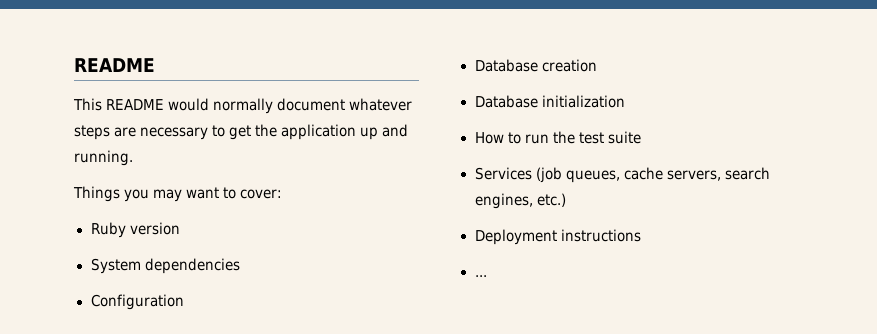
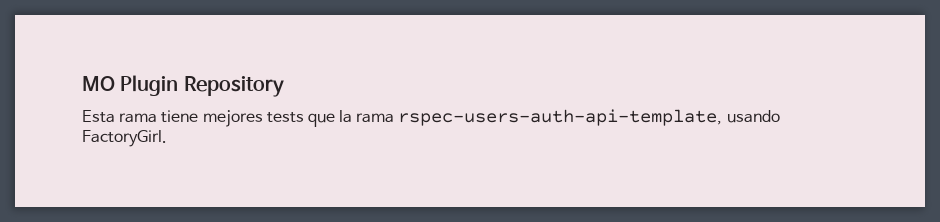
[74,58,155,72] [73,98,413,114] [74,124,409,140] [74,150,133,166] [73,186,283,202] [90,222,180,238] [90,258,240,274] [90,294,184,310] [474,59,597,72] [474,95,625,108] [474,131,641,144] [474,167,770,183] [474,193,566,209] [474,229,641,245] [474,275,487,277] README // This README would normally document whatever steps are necessary to get the application up and running. // Things you may want to cover: // Ruby version // System dependencies // Configuration // Database creation // Database initialization // How to run the test suite // Services (job queues, cache servers, search engines, etc.) // Deployment instructions // ... -> [82,75,284,97] [82,109,780,127] [82,130,167,147] MO Plugin Repository // Esta rama tiene mejores tests que la rama rspec-users-auth-api-template, usando FactoryGirl.

